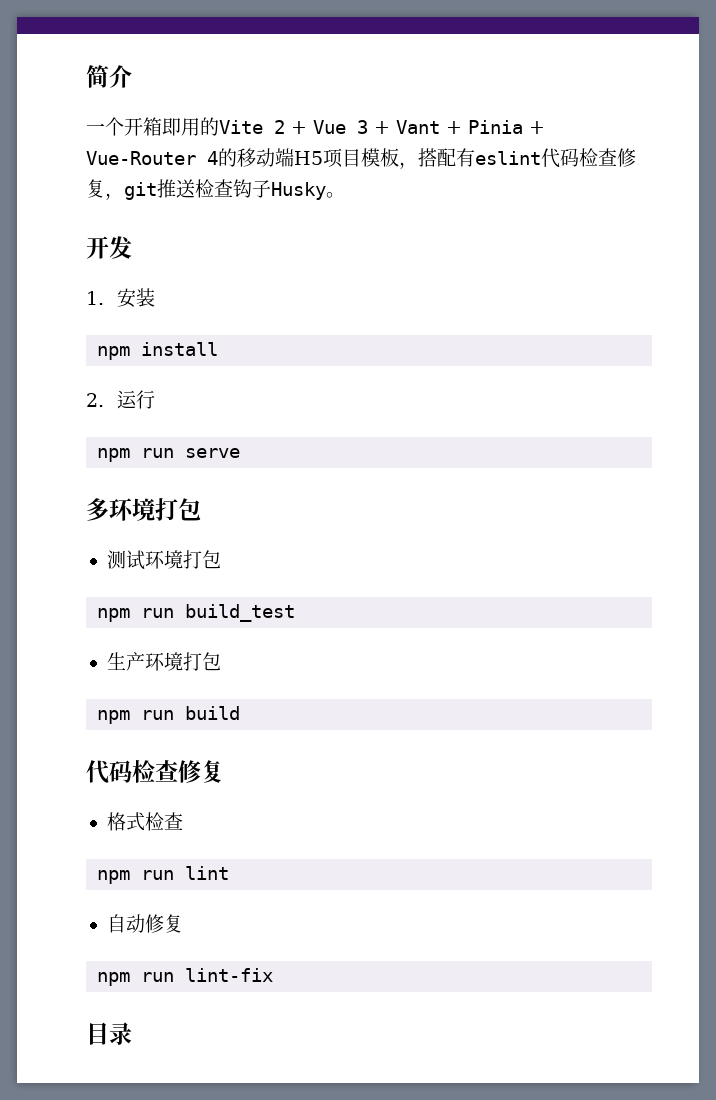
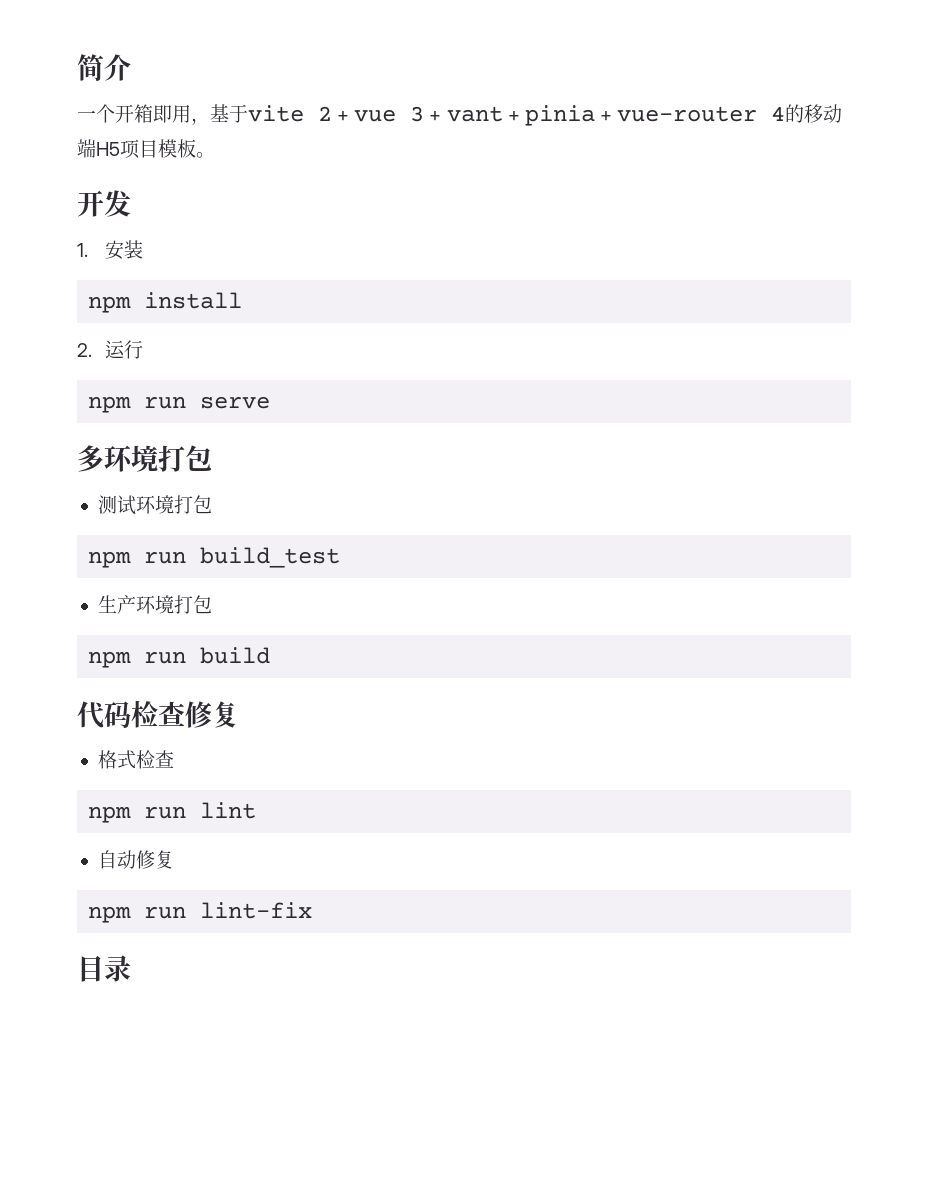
[200,117,263,136] 的Vite -> [191,104,304,125] ，基于vite
[313,120,346,134] Vue -> [354,109,397,122] vue
[396,120,545,134] [86,151,196,165] Vant + Pinia + Vue-Router -> [446,105,758,126] vant + pinia + vue-router
[399,148,636,169] [86,179,326,200] ，搭配有eslint代码检查修复，git推送检查钩子Husky -> (196, 148) none

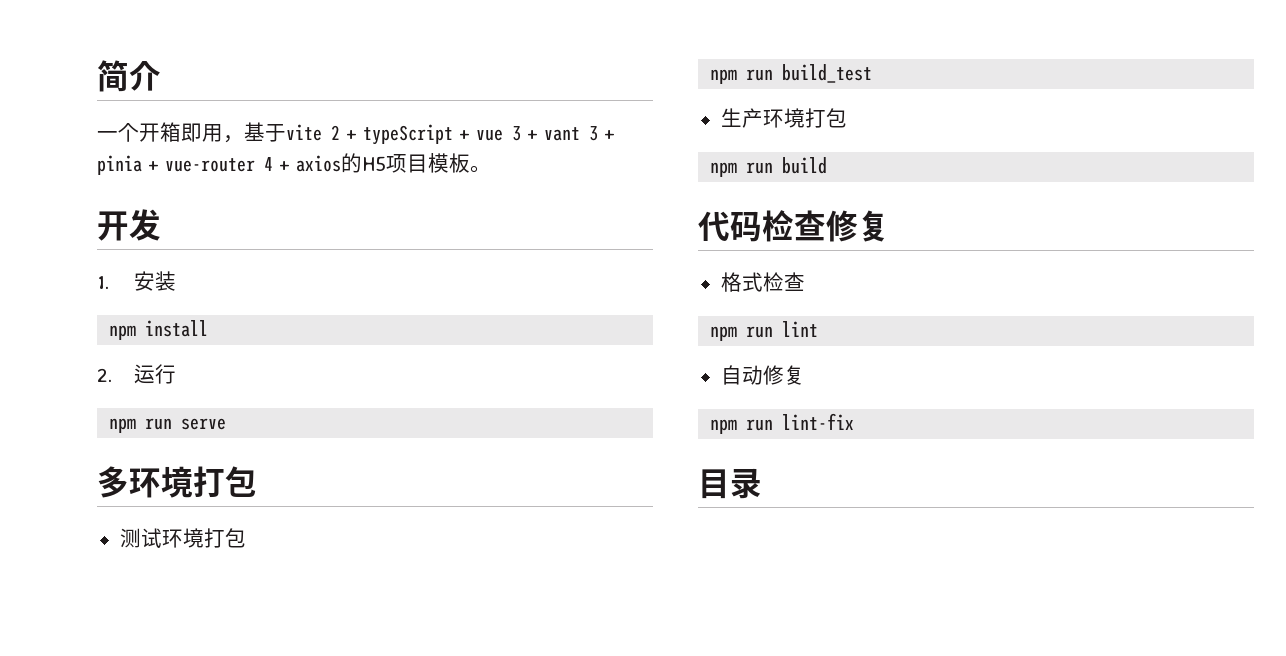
(350, 116) none -> [363,124,470,145] typeScript +
(503, 114) none -> [589,126,598,141] 3
[785,104,843,123] [77,139,96,158] 的移动端 -> [279,153,362,173] + axios的

